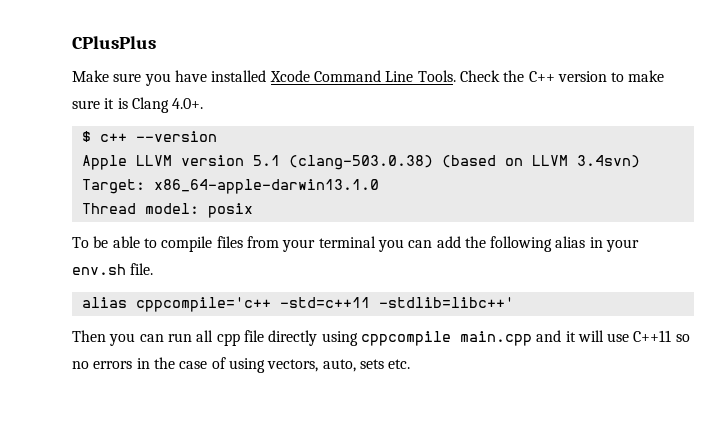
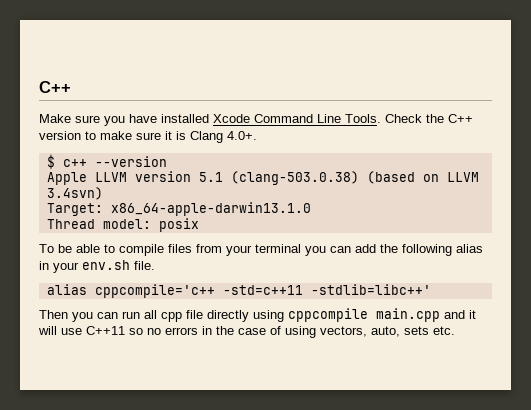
[72,36,156,49] CPlusPlus -> [39,81,71,93] C++

